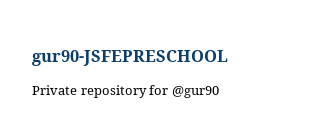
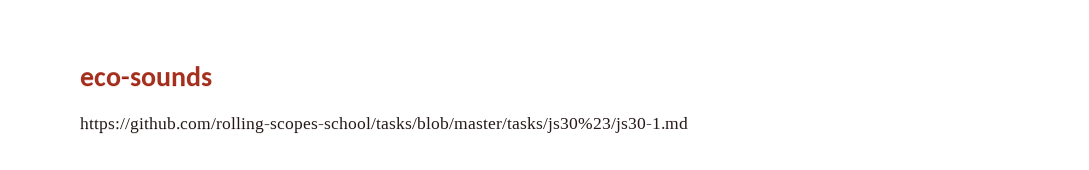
[32,50,228,66] [32,85,219,98] gur90-JSFEPRESCHOOL // Private repository for @gur90 -> [79,66,213,87] [80,116,689,134] eco-sounds // https://github.com/rolling-scopes-school/tasks/blob/master/tasks/js30%23/js30-1.md

